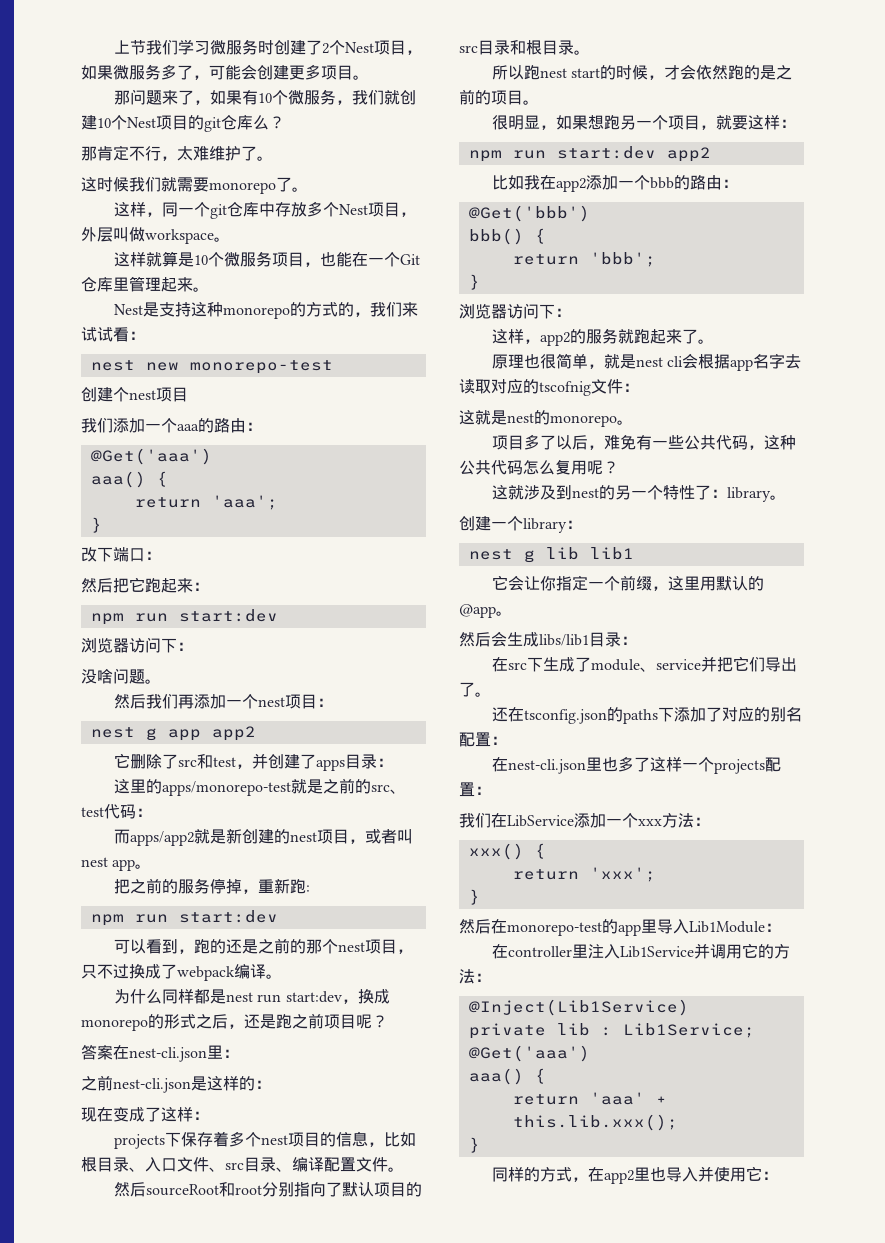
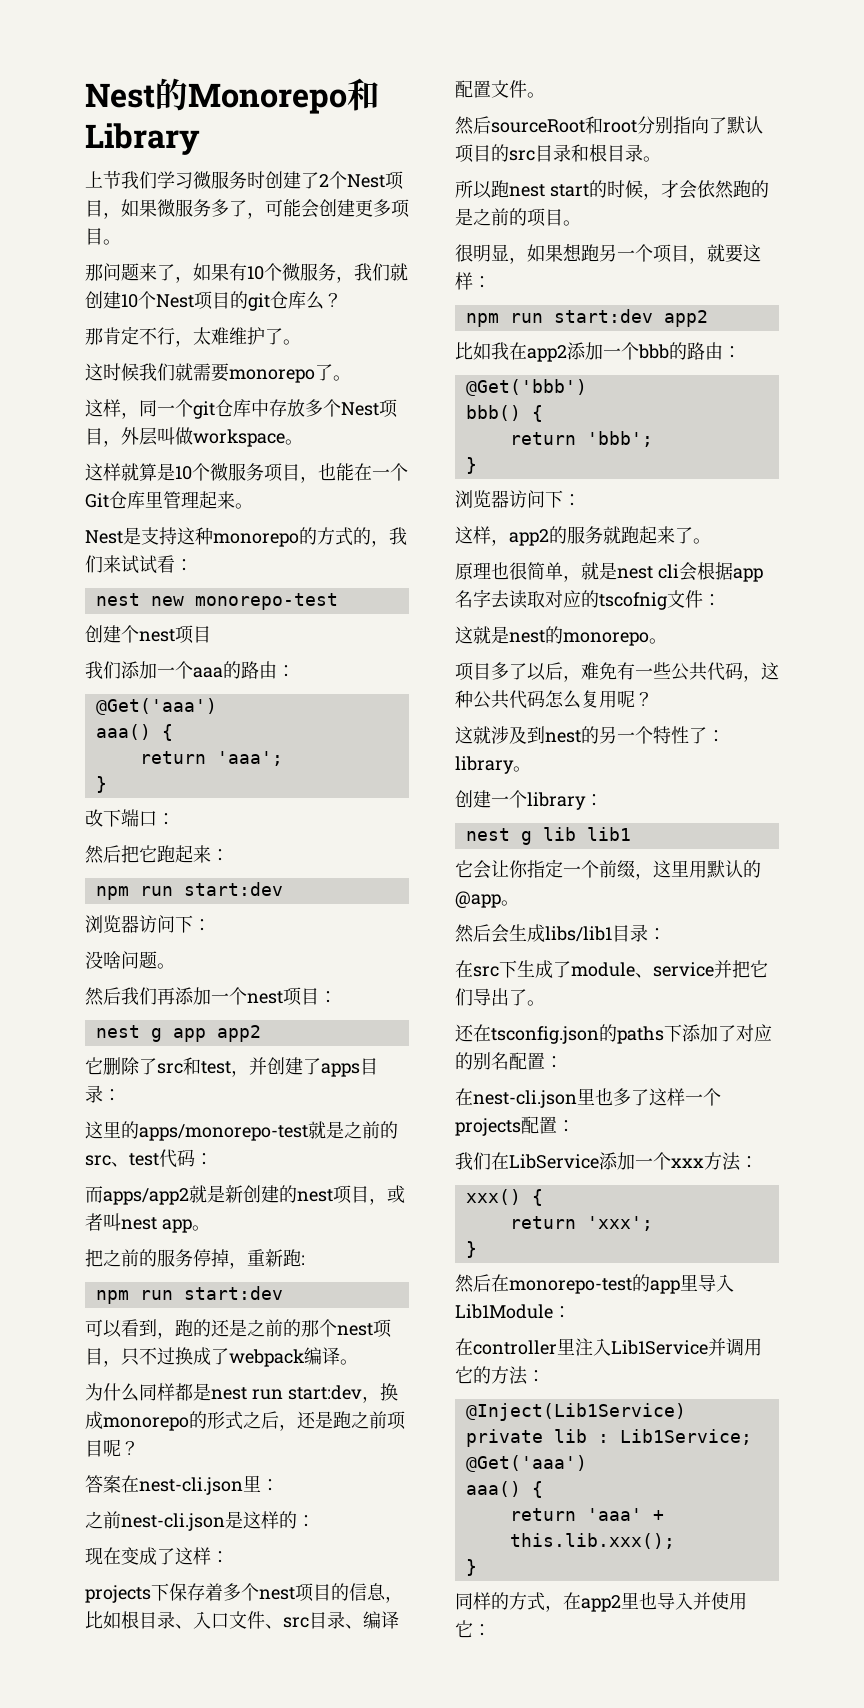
(113, 47) none -> [85,78,380,114] [85,123,200,155] Nest的Monorepo和Library //

